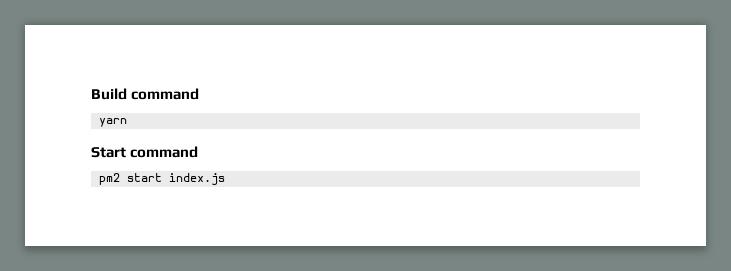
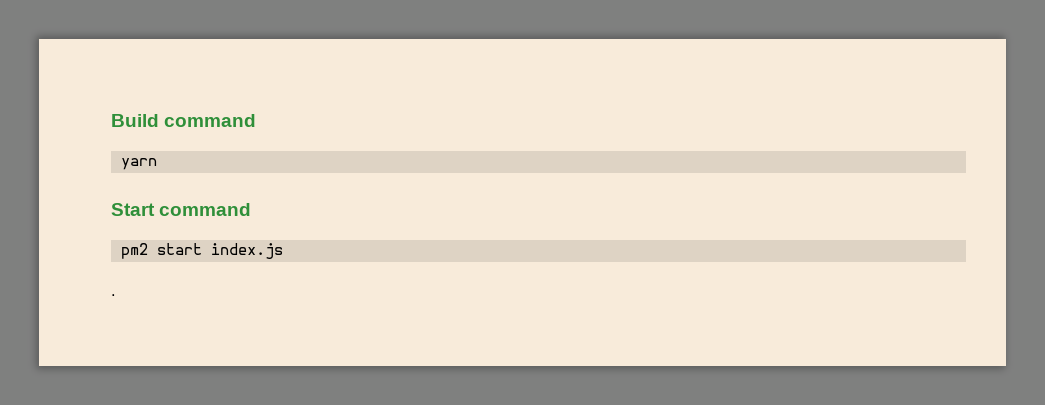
(225, 179) none -> [111,294,116,296] // .

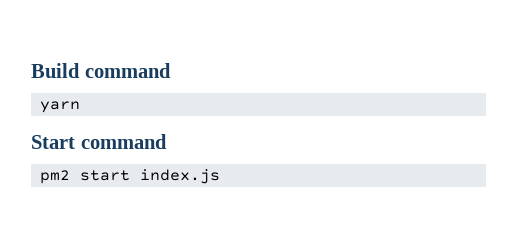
[111,294,116,296] // . -> (220, 176) none

